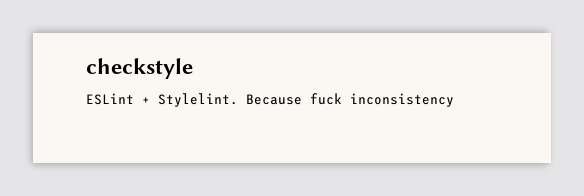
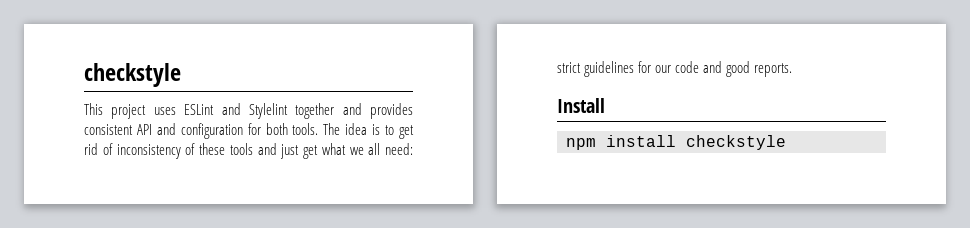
[86,93,454,107] ESLint + Stylelint. Because fuck inconsistency -> [84,103,413,119] [84,123,415,139] [84,143,413,159] [557,61,793,77] [557,98,605,113] [566,135,786,150] This project uses ESLint and Stylelint together and provides consistent API and configuration for both tools. The idea is to get rid of inconsistency of these tools and just get what we all need: strict guidelines for our code and good reports. // Install // npm install checkstyle

